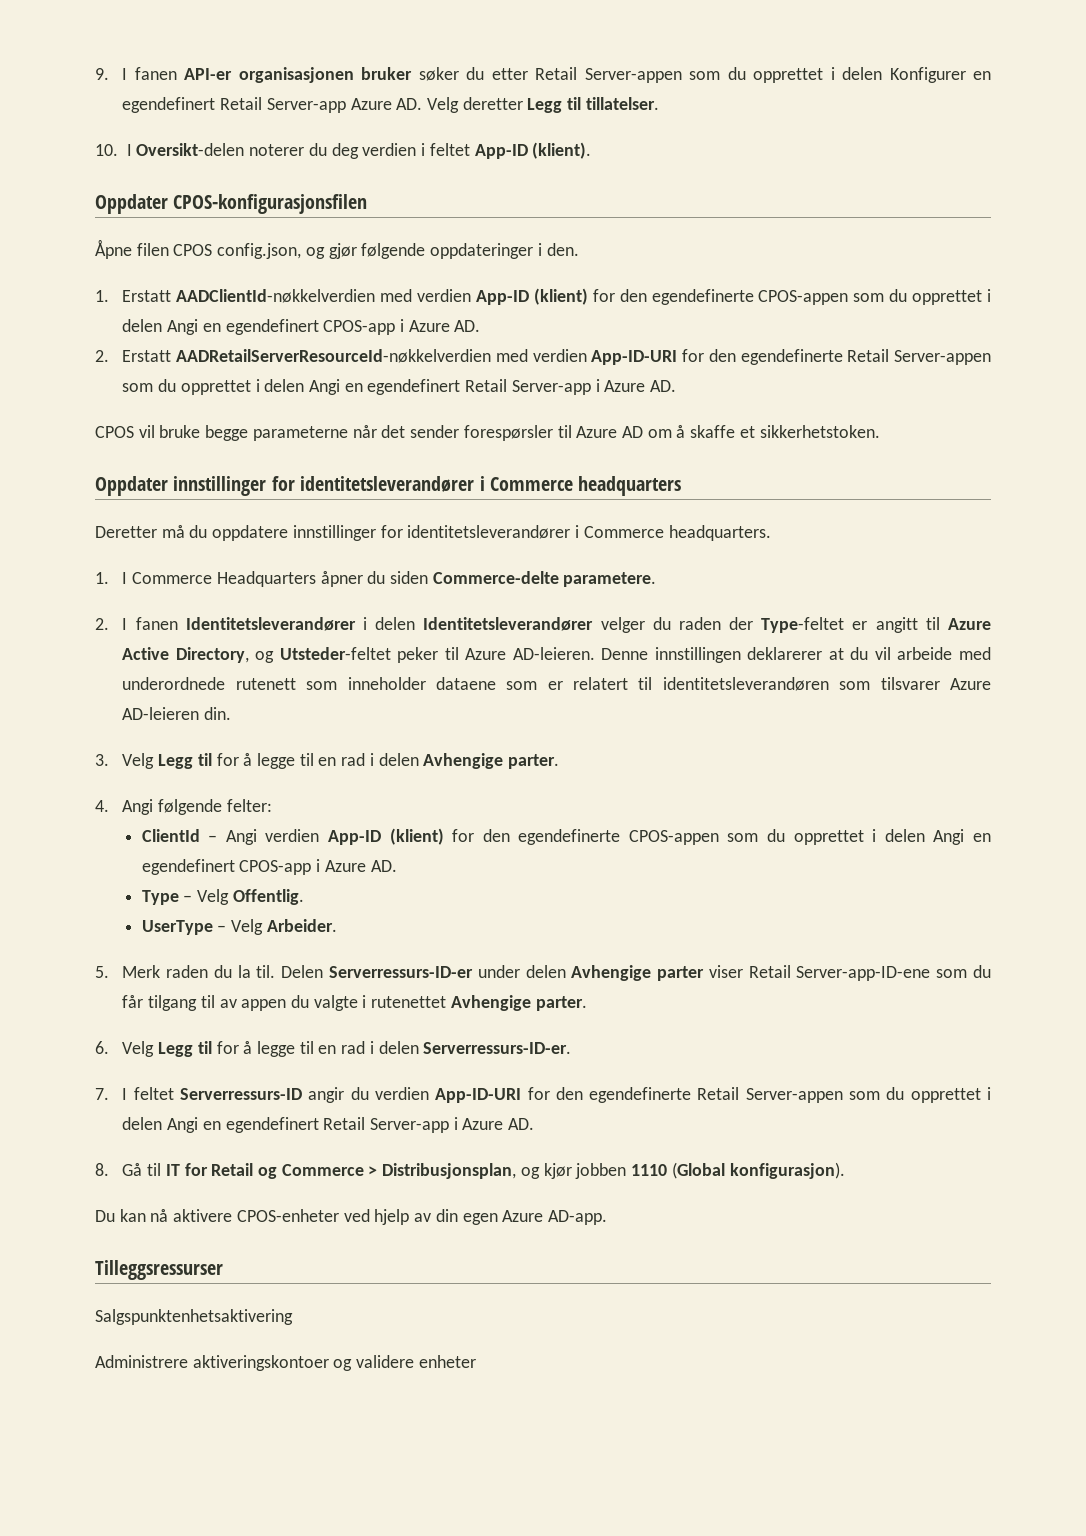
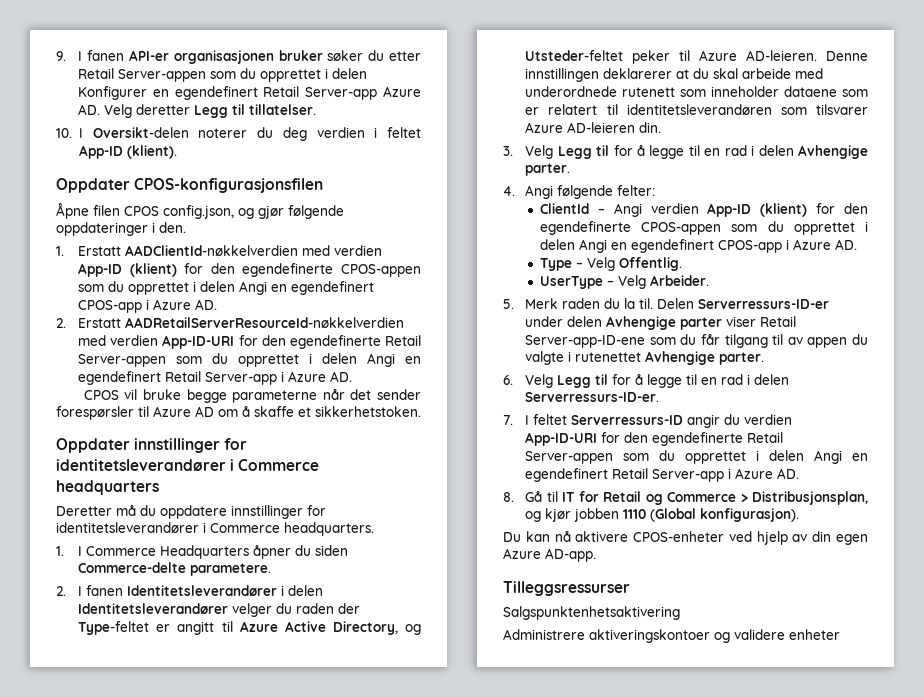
[874,647,891,660] vil -> [713,68,739,79] skal

